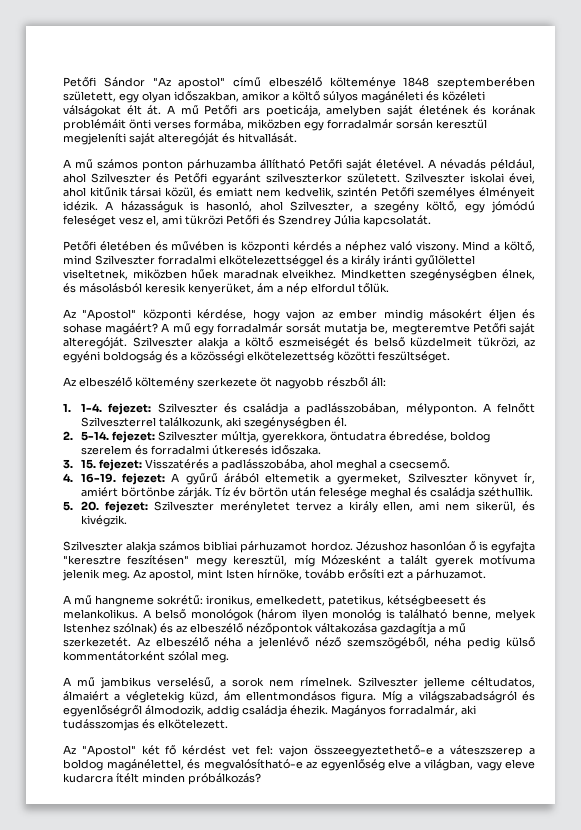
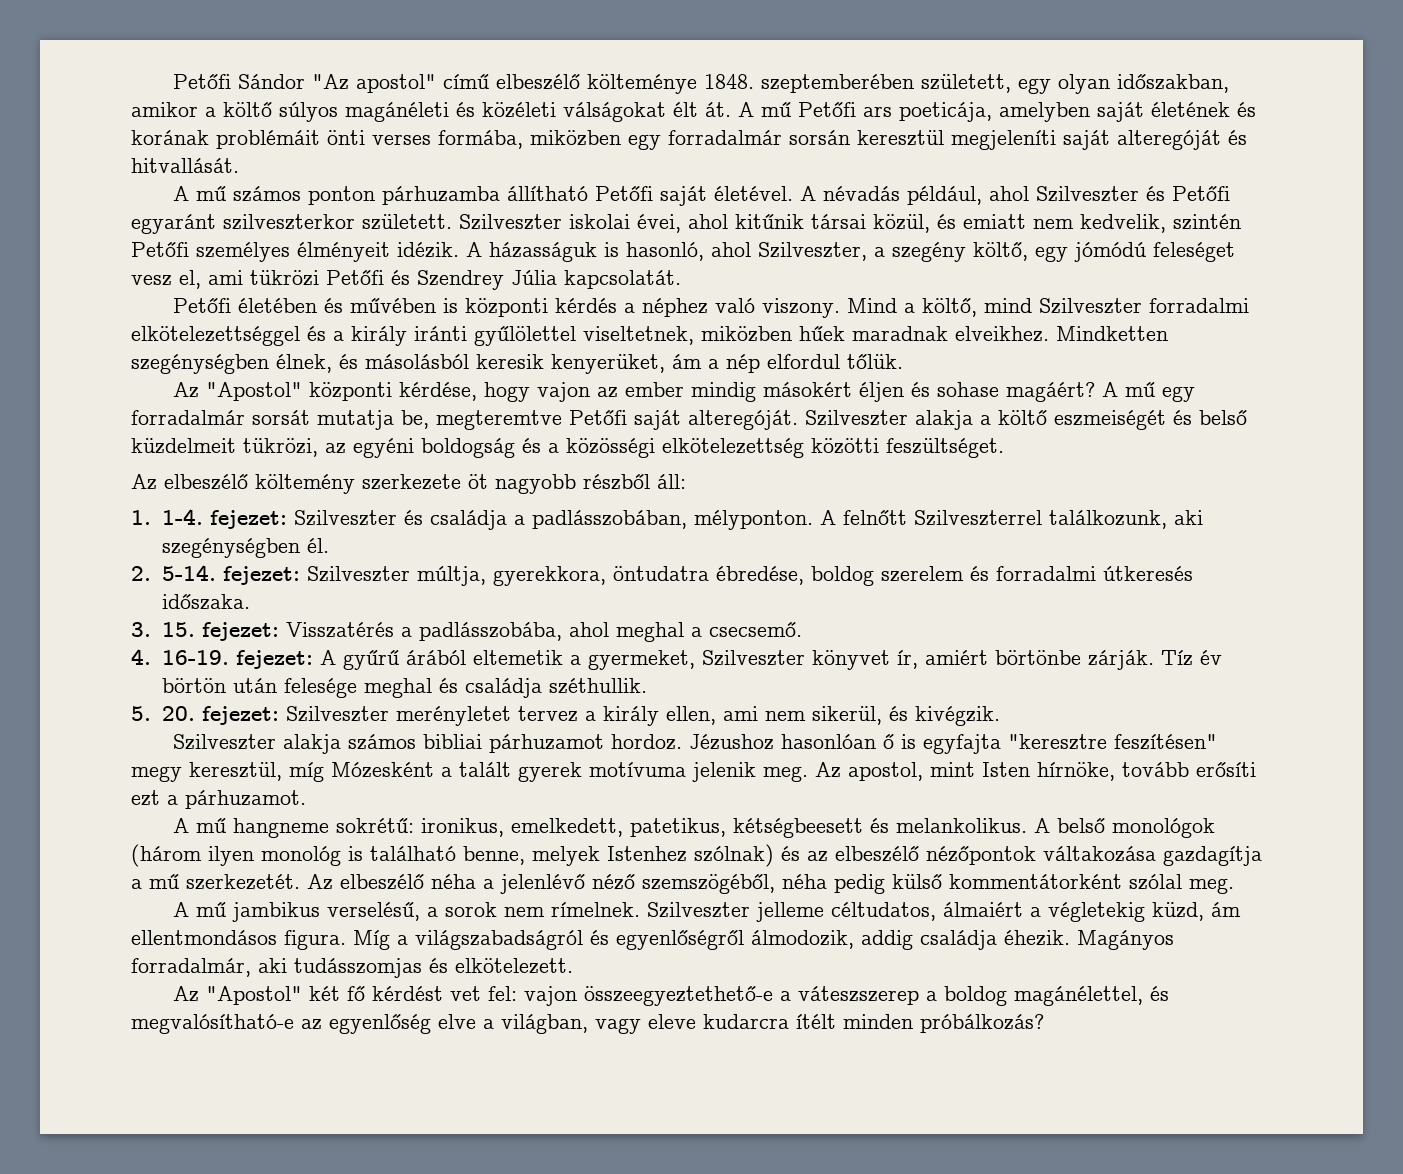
[403,77,430,87] 1848 -> [704,74,755,89] 1848.

